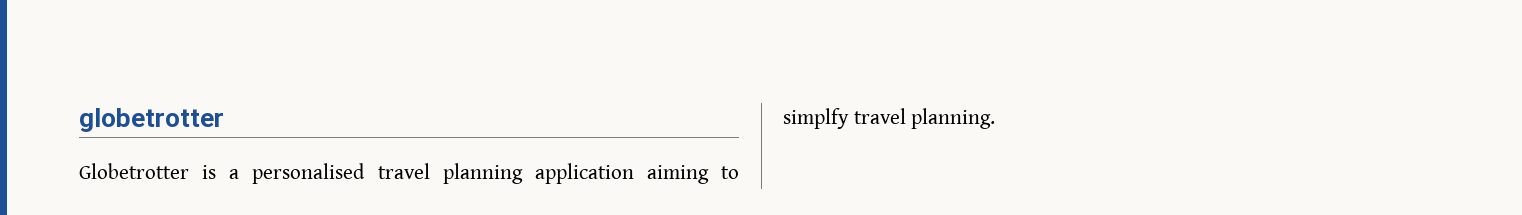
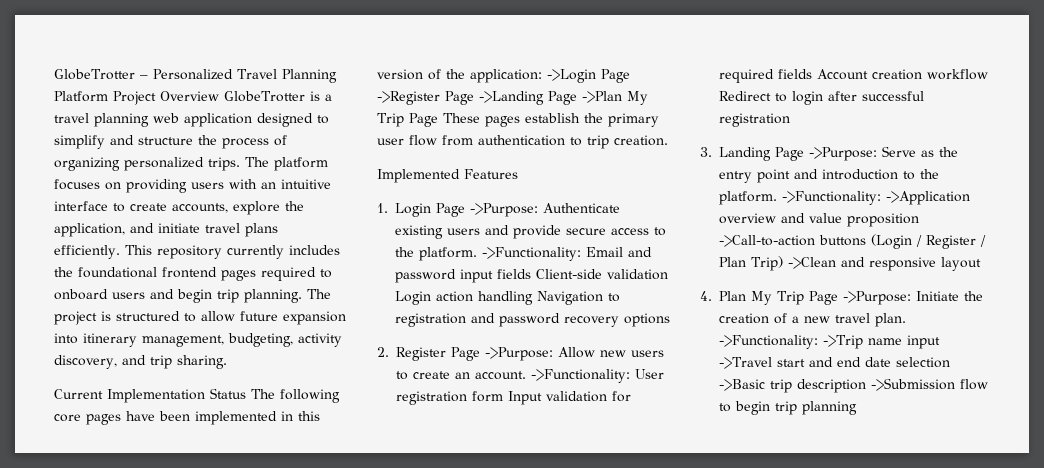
[79,108,224,132] [79,163,189,179] globetrotter // Globetrotter -> [54,69,337,83] [54,91,305,105] GlobeTrotter – Personalized Travel Planning Platform Project Overview GlobeTrotter
[252,163,366,184] personalised -> (332, 97) none
[534,163,739,184] [783,108,996,129] application aiming to simplfy travel planning. -> [153,113,329,127] [54,135,287,149] [54,157,328,171] [54,179,331,193] [54,201,304,215] [54,223,278,237] [54,245,340,259] [54,267,332,281] [54,289,331,303] [54,311,346,325] [54,333,342,347] [54,355,227,369] [54,388,340,403] [54,411,320,425] [377,69,630,83] [377,91,648,105] [377,113,659,127] [377,135,668,149] [377,169,518,183] [377,203,620,217] [395,225,666,239] [395,247,652,261] [395,269,668,283] [395,291,620,305] [395,313,670,327] [377,347,664,361] [396,369,664,383] [396,391,631,405] [719,69,988,83] [719,91,924,105] [719,113,790,127] [700,146,958,161] [719,169,939,183] [719,191,970,205] [719,213,919,227] [719,234,986,249] [719,256,981,271] [700,291,983,305] [719,313,906,327] [719,335,940,349] [719,357,950,369] [719,378,988,393] [719,401,857,415] web application designed to simplify and structure the process of organizing personalized trips. The platform focuses on providing users with an intuitive interface to create accounts, explore the application, and initiate travel plans efficiently. This repository currently includes the foundational frontend pages required to onboard users and begin trip planning. The project is structured to allow future expansion into itinerary management, budgeting, activity discovery, and trip sharing. // Current Implementation Status The following core pages have been implemented in this version of the application: ->Login Page ->Register Page ->Landing Page ->Plan My Trip Page These pages establish the primary user flow from authentication to trip creation. // Implemented Features // 1. Login Page ->Purpose: Authenticate existing users and provide secure access to the platform. ->Functionality: Email and password input fields Client-side validation Login action handling Navigation to registration and password recovery options // 2. Register Page ->Purpose: Allow new users to create an account. ->Functionality: User registration form Input validation for required fields Account creation workflow Redirect to login after successful registration // 3. Landing Page ->Purpose: Serve as the entry point and introduction to the platform. ->Functionality: ->Application overview and value proposition ->Call-to-action buttons (Login / Register / Plan Trip) ->Clean and responsive layout // 4. Plan My Trip Page ->Purpose: Initiate the creation of a new travel plan. ->Functionality: ->Trip name input ->Travel start and end date selection ->Basic trip description ->Submission flow to begin trip planning

